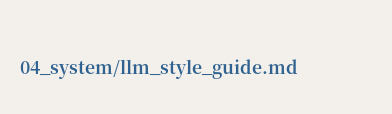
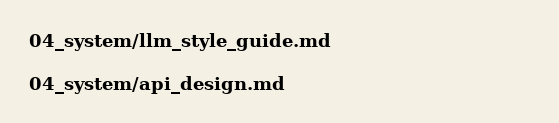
(298, 69) none -> [29,76,285,94] // 04_system/api_design.md

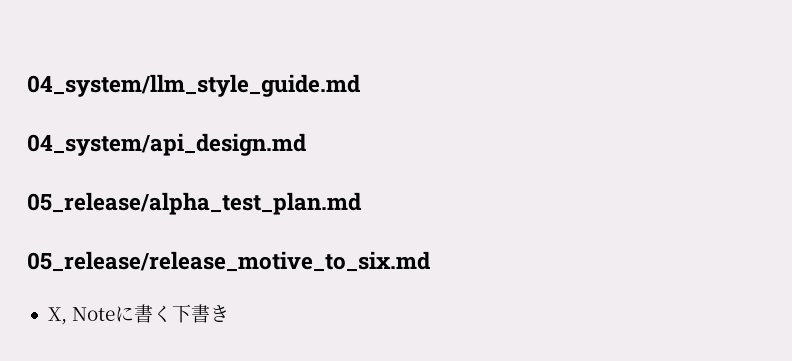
(285, 85) none -> [27,192,361,215] [27,251,430,272] [47,304,230,325] // 05_release/alpha_test_plan.md // 05_release/release_motive_to_six.md // X, Noteに書く下書き

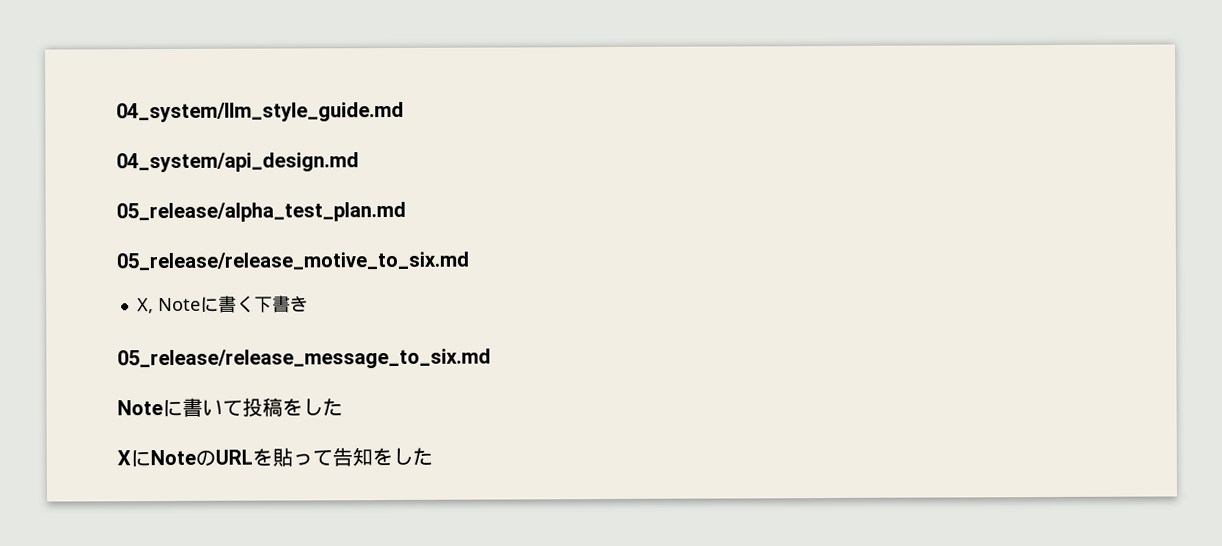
(230, 313) none -> [117,348,491,370] [117,397,343,418] [117,447,433,468] // 05_release/release_message_to_six.md // Noteに書いて投稿をした // XにNoteのURLを貼って告知をした

